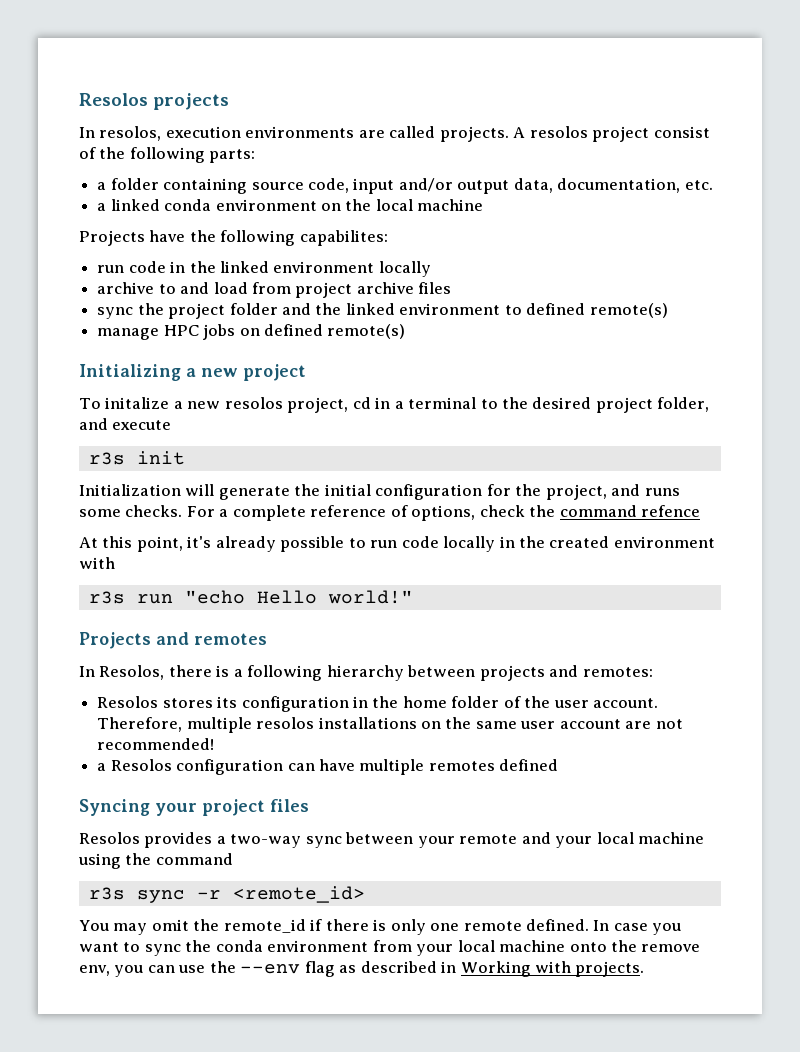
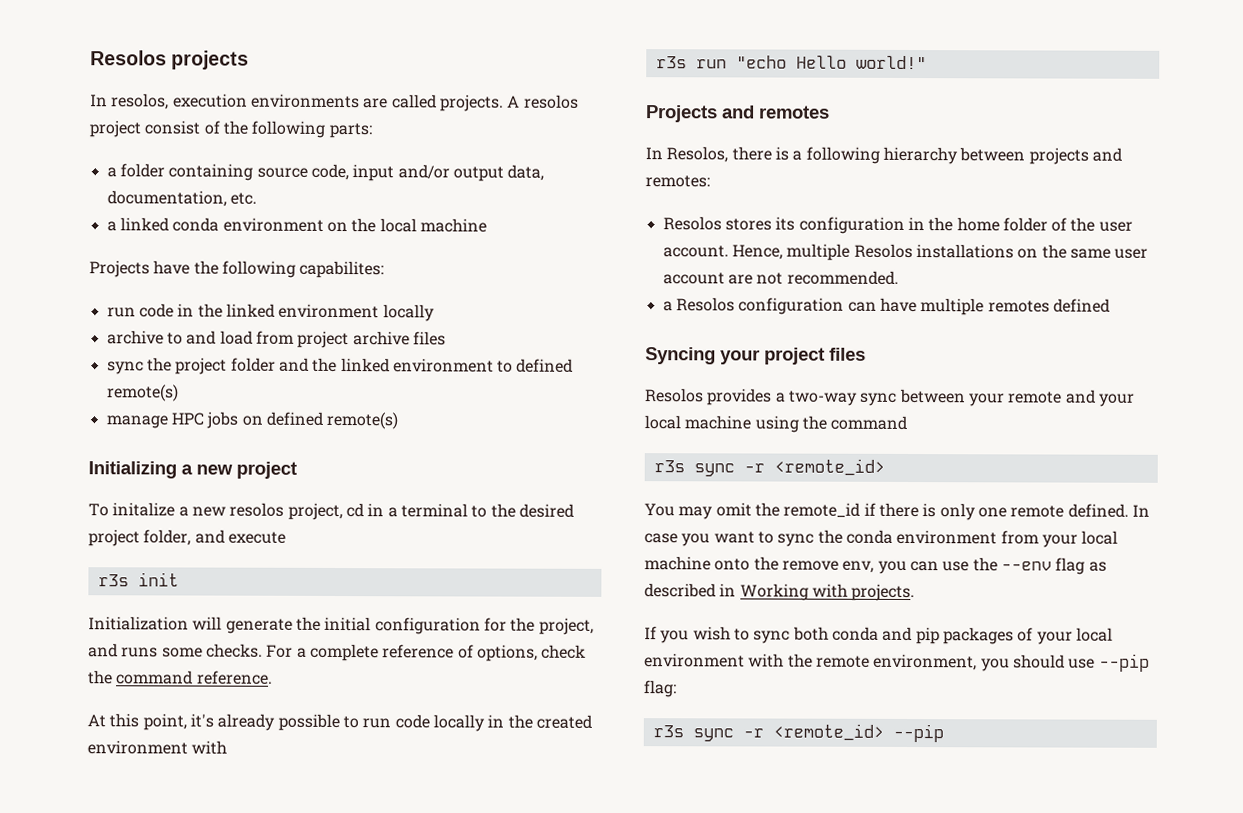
[641,505,701,517] refence -> [196,670,273,685] reference.
[97,717,315,733] Therefore, multiple resolos -> [731,243,913,261] Hence, multiple Resolos
[97,738,215,750] recommended! -> [786,270,899,285] recommended.
(645, 969) none -> [644,626,1113,645] [644,653,1150,672] [643,680,677,698] [652,723,944,743] // If you wish to sync both conda and pip packages of your local environment with the remote environment, you should use --pip flag: // r3s sync -r <remote_id> --pip

